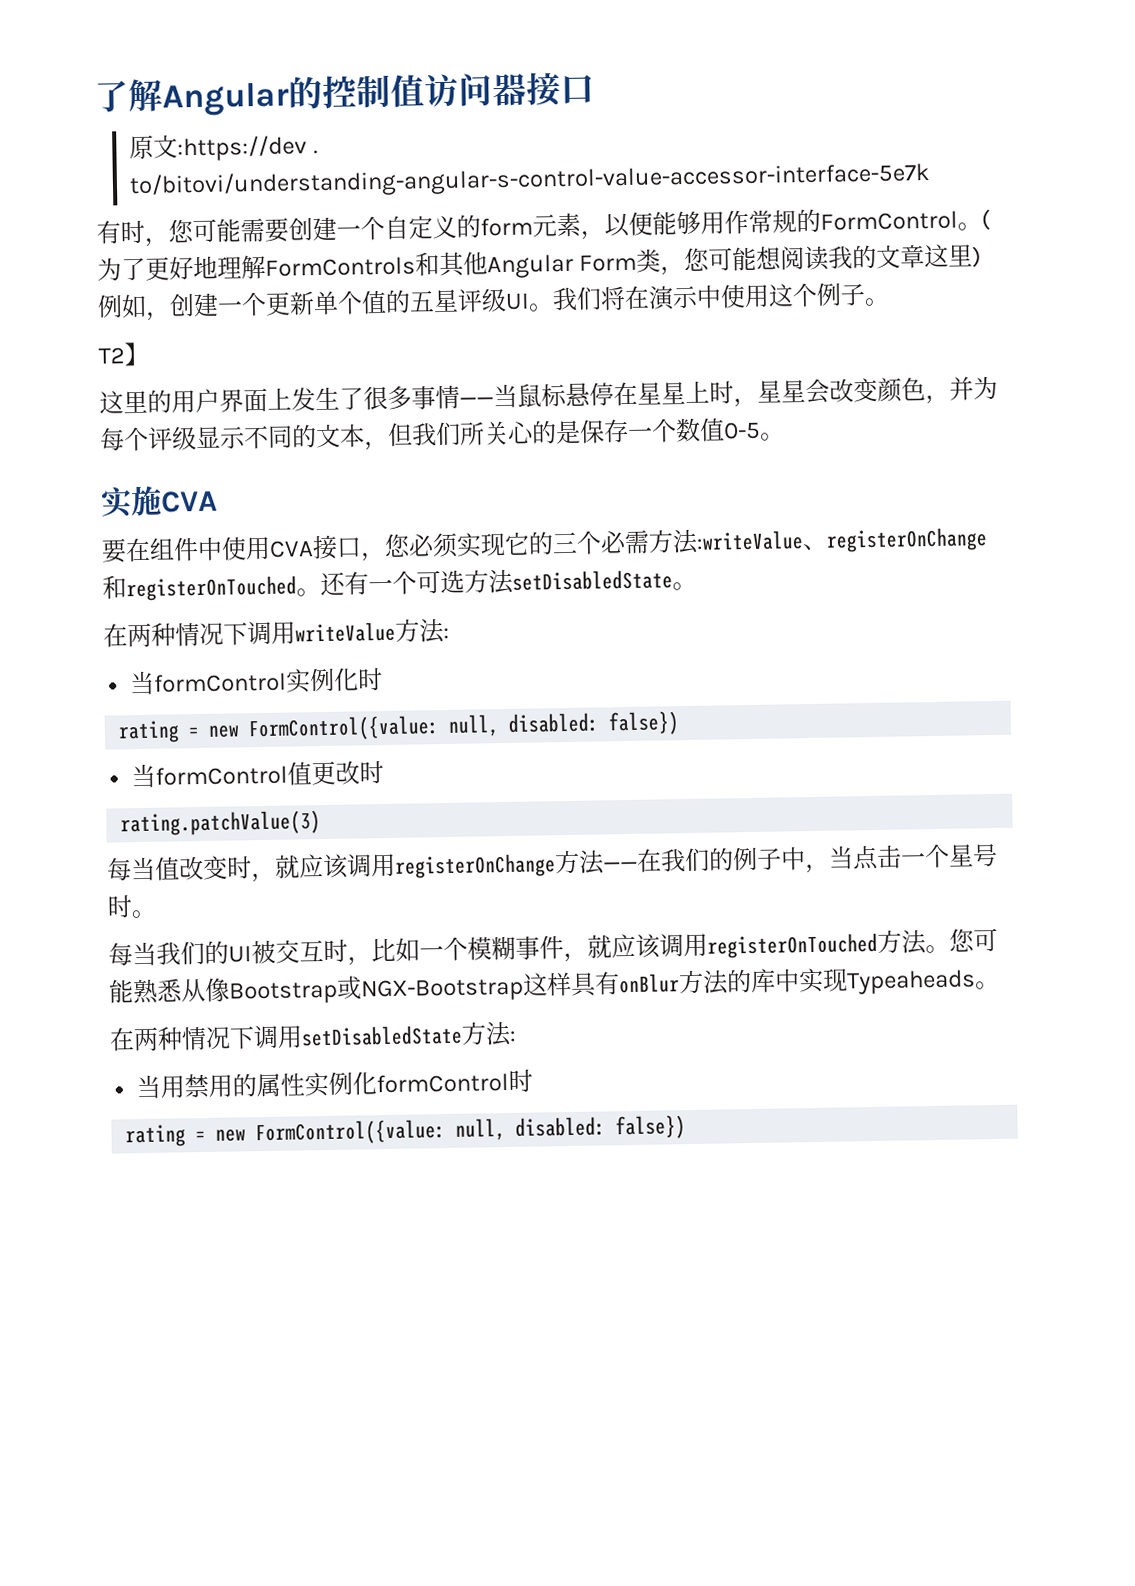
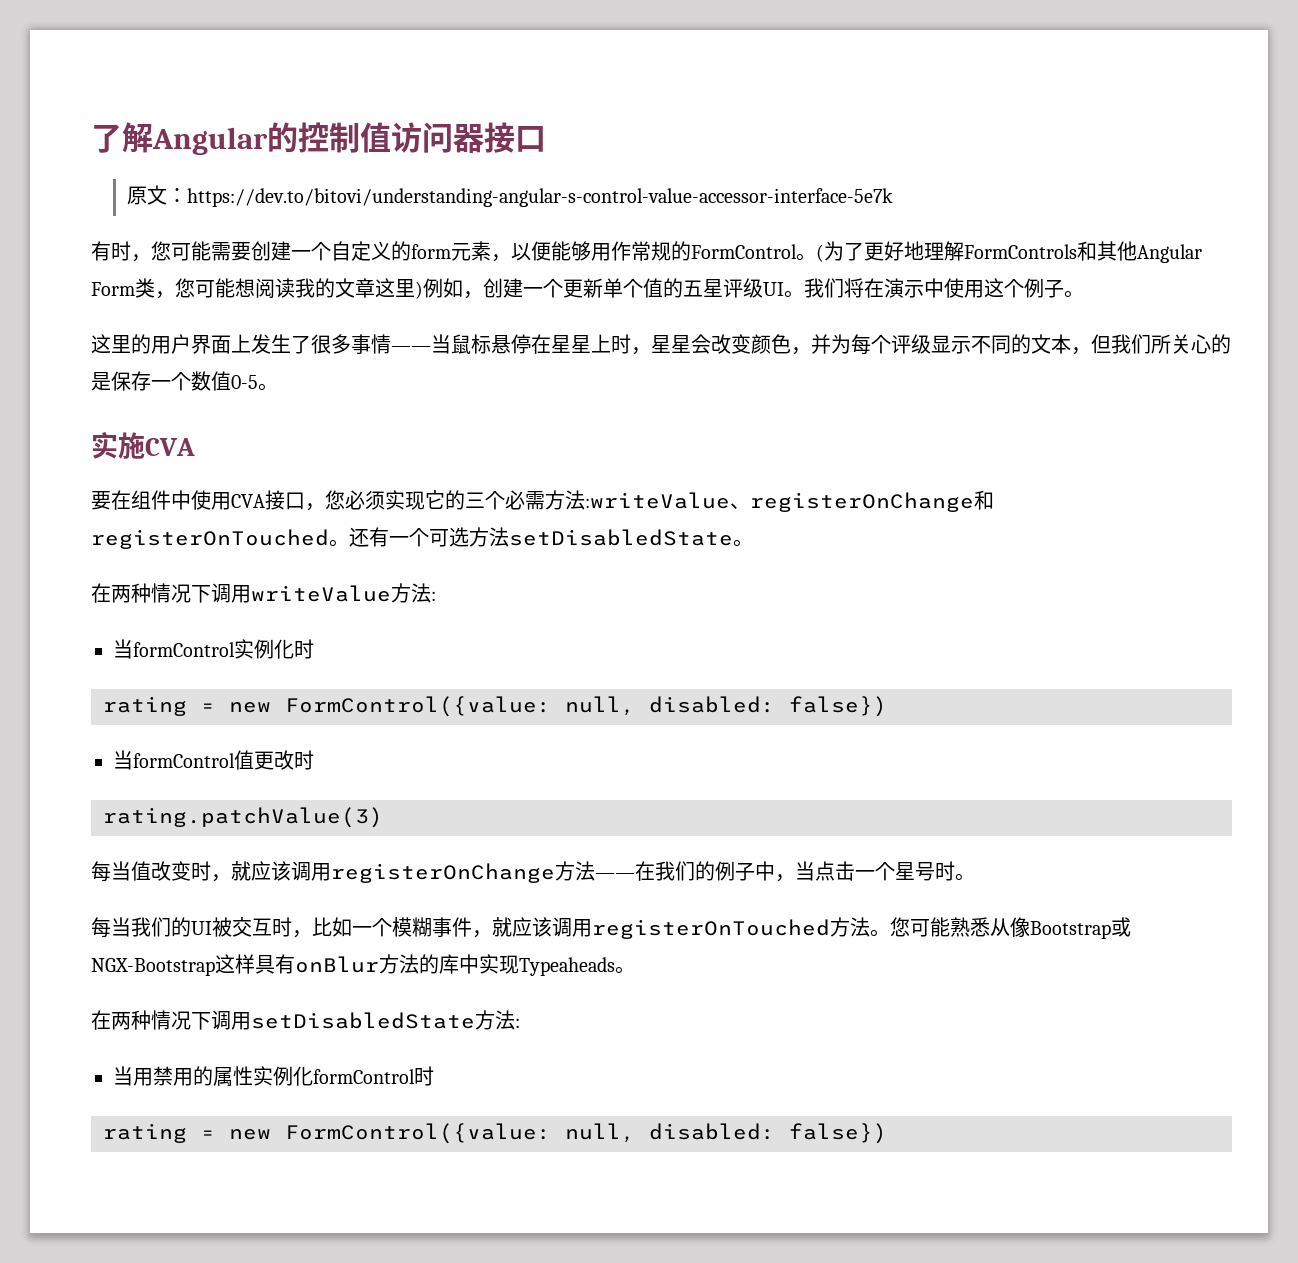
[177,135,318,162] [129,161,932,200] :https://dev . to/bitovi/understanding-angular-s-control-value-accessor-interface-5e7k -> [166,188,893,207] ：https://dev.to/bitovi/understanding-angular-s-control-value-accessor-interface-5e7k
[98,341,149,367] // T2】 -> (1084, 294) none

